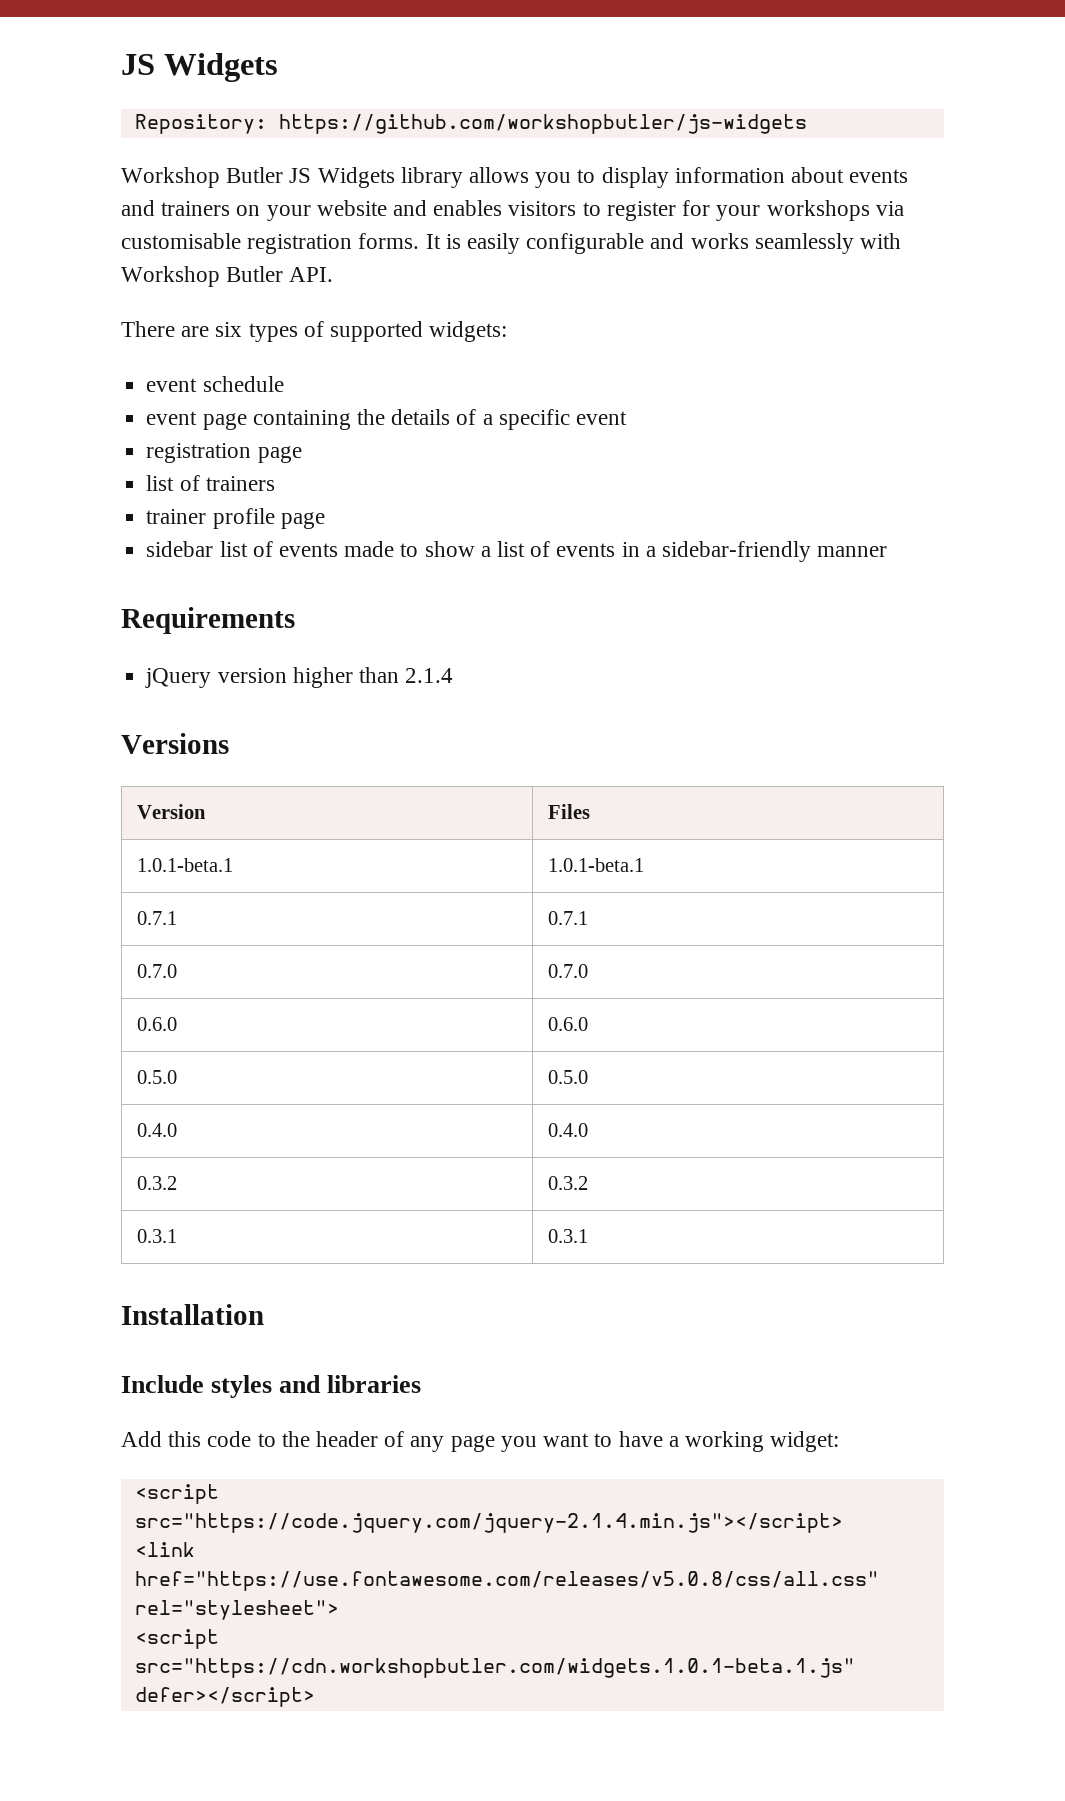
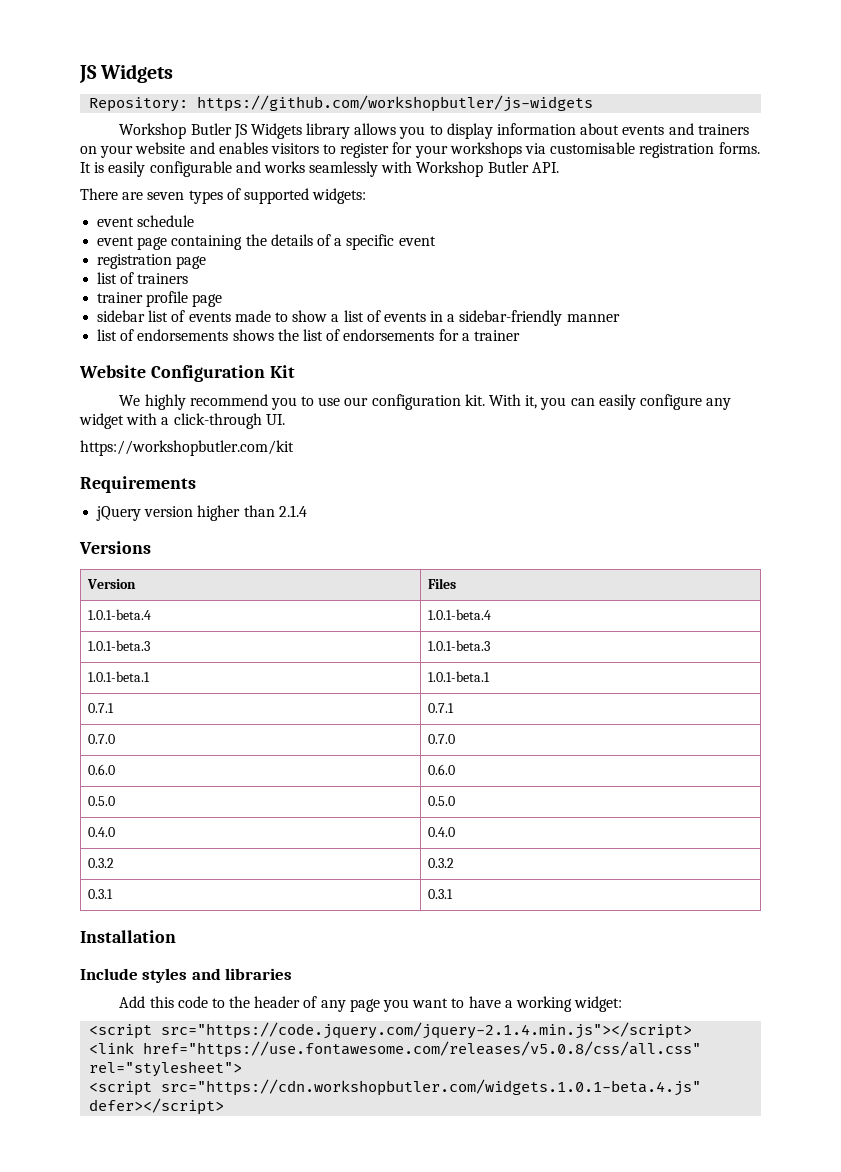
[215,322,243,337] six -> [147,192,185,200] seven
(888, 551) none -> [97,329,520,341] [79,365,295,382] [119,394,732,410] [79,413,285,429] [80,440,294,456] // list of endorsements shows the list of endorsements for a trainer // Website Configuration Kit // We highly recommend you to use our configuration kit. With it, you can easily configure any widget with a click-through UI. // https://workshopbutler.com/kit
(590, 811) none -> [88,609,152,620] [428,609,492,620] [88,640,151,651] [428,640,491,651] // 1.0.1-beta.4 | 1.0.1-beta.4 // 1.0.1-beta.3 | 1.0.1-beta.3
[134,1658,855,1678] src="https://cdn.workshopbutler.com/widgets.1.0.1-beta.1.js" -> [161,1079,702,1096] src="https://cdn.workshopbutler.com/widgets.1.0.1-beta.4.js"

